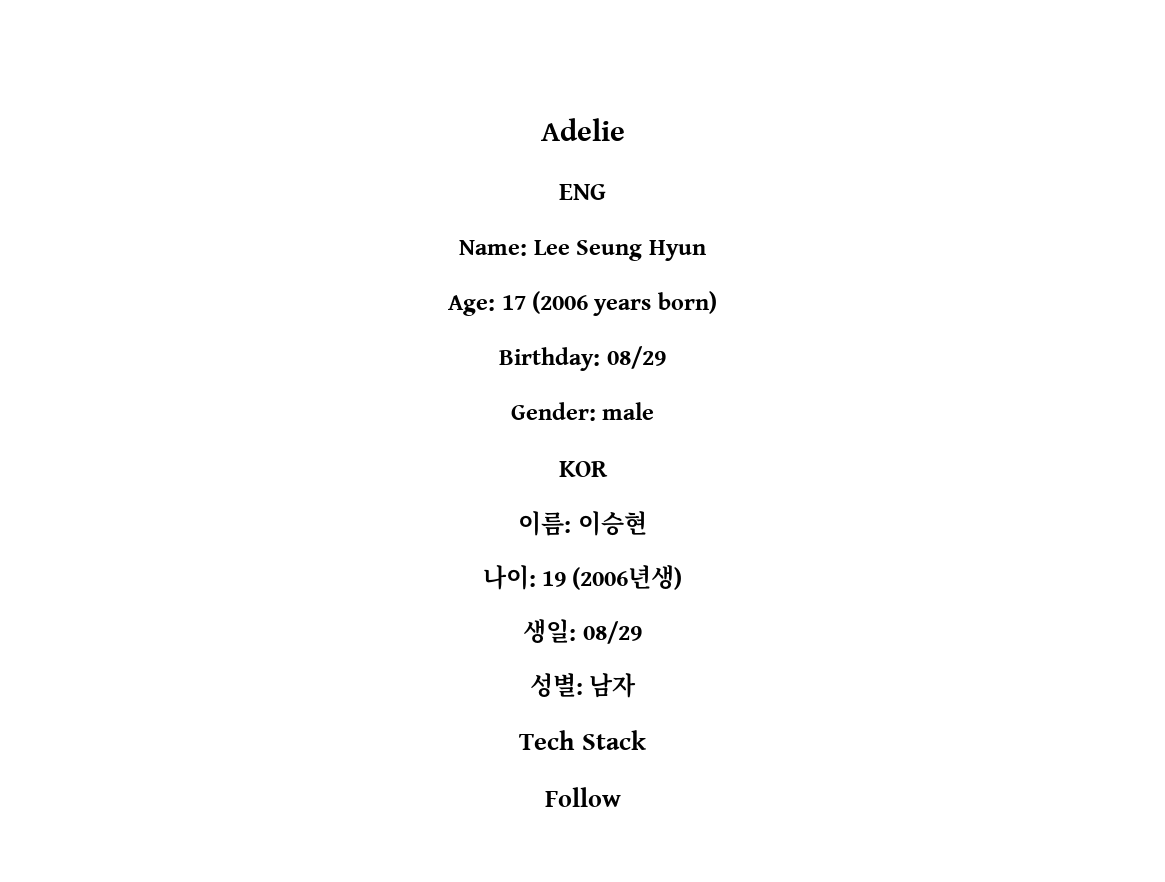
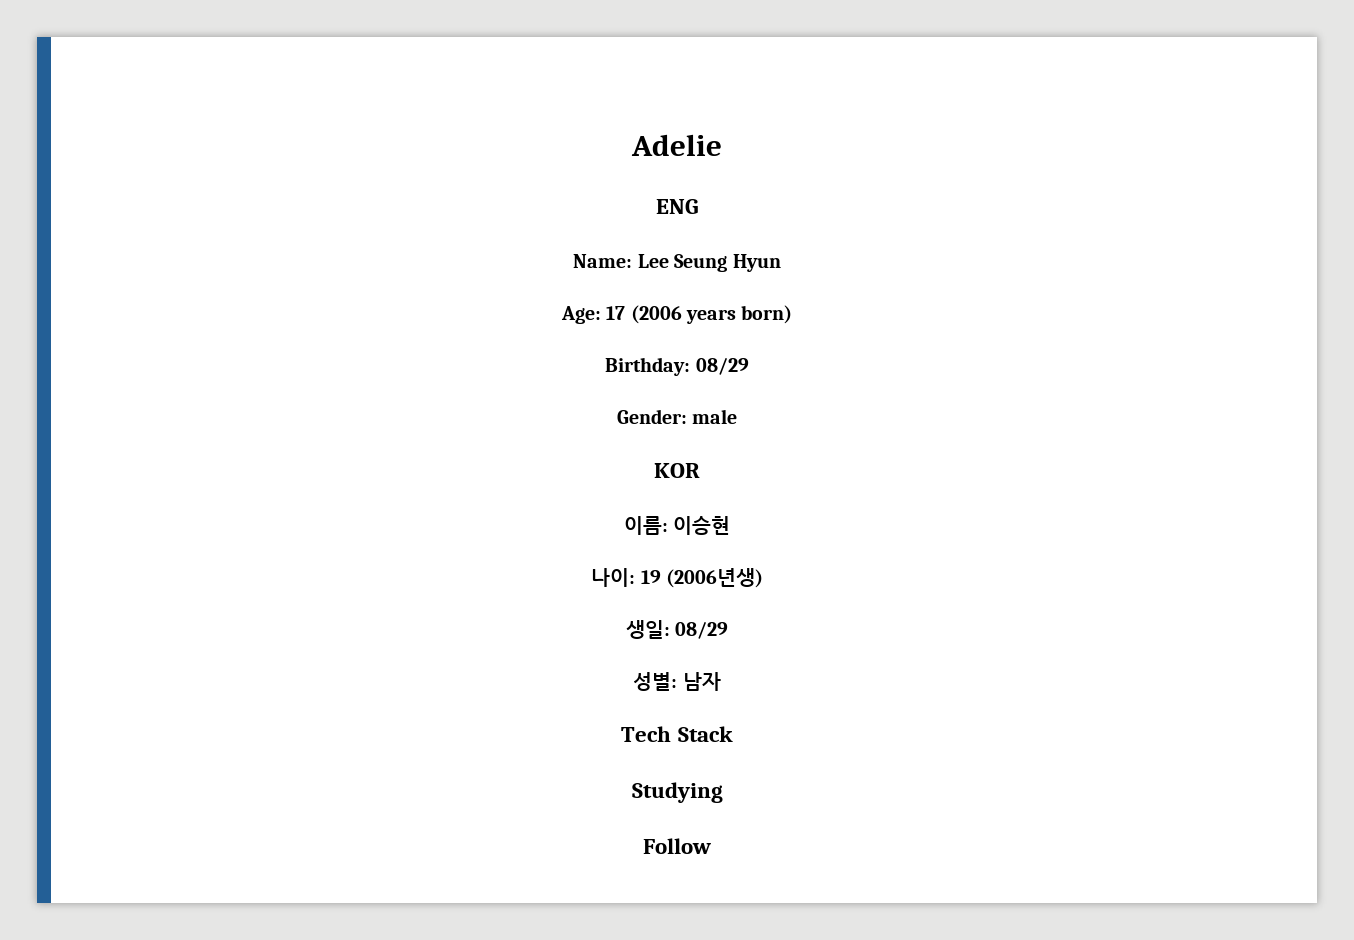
(646, 740) none -> [631,782,723,803] // Studying

